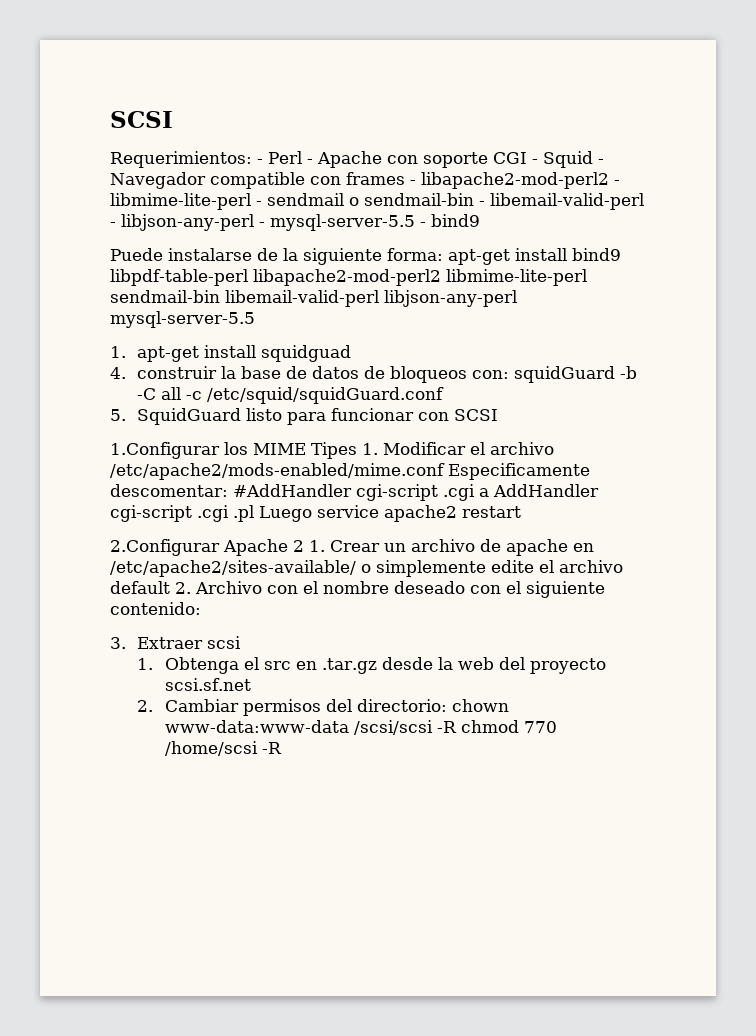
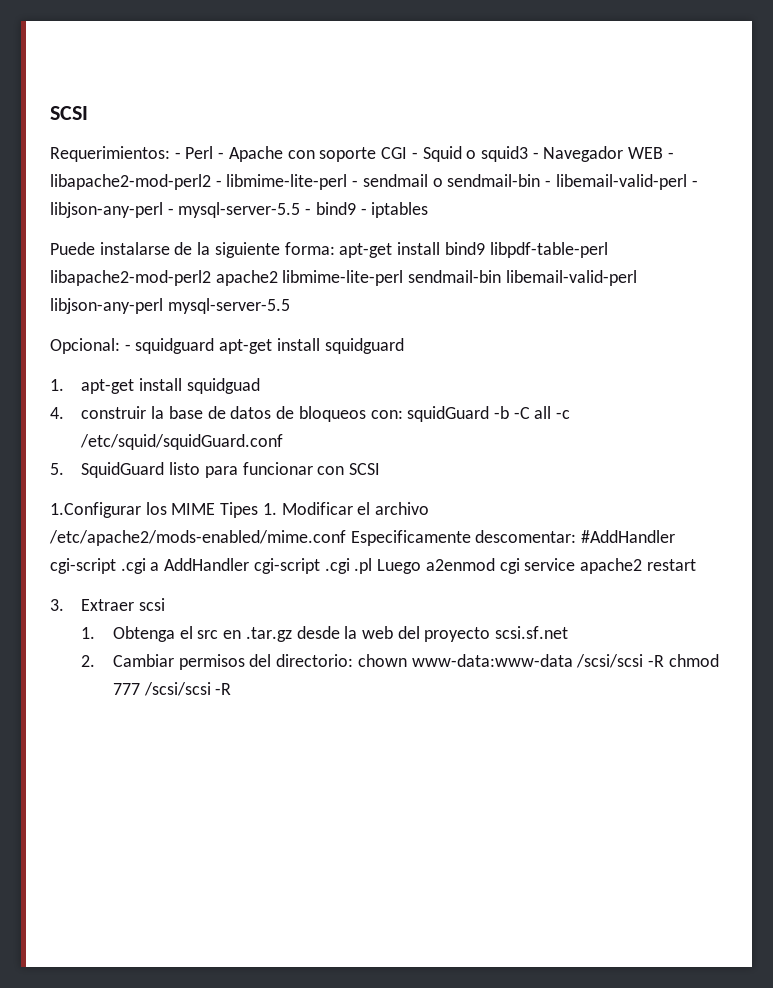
[598,159,604,164] [110,172,405,189] - Navegador compatible con frames -> [466,146,664,162] o squid3 - Navegador WEB
(480, 220) none -> [360,202,429,218] - iptables
(441, 277) none -> [215,270,278,286] apache2
(255, 319) none -> [50,338,404,354] // Opcional: - squidguard apt-get install squidguard
(312, 514) none -> [425,558,520,574] a2enmod cgi
[110,539,594,556] [110,560,623,577] [110,581,605,598] [110,602,201,615] // 2.Configurar Apache 2 1. Crear un archivo de apache en /etc/apache2/sites-available/ o simplemente edite el archivo default 2. Archivo con el nombre deseado con el siguiente contenido: -> (696, 565) none
[523,721,557,733] [164,741,258,756] 770 /home/scsi -> [112,682,211,696] 777 /scsi/scsi

